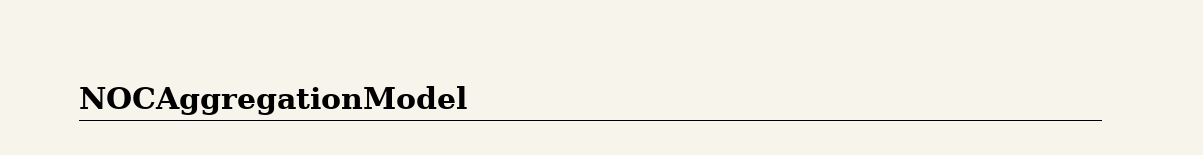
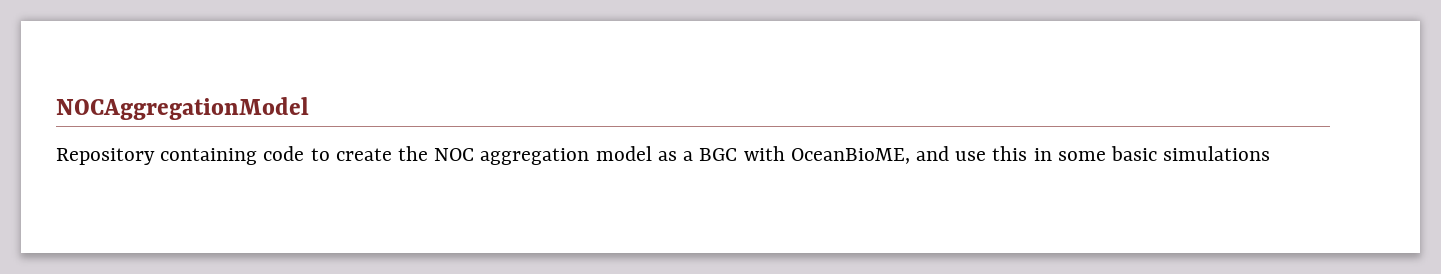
(467, 100) none -> [56,146,1271,165] // Repository containing code to create the NOC aggregation model as a BGC with OceanBioME, and use this in some basic simulations

